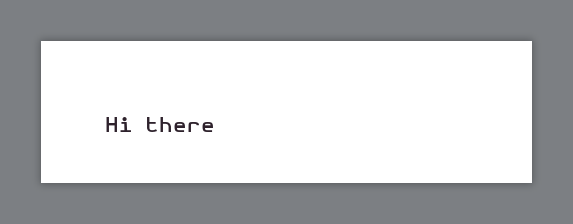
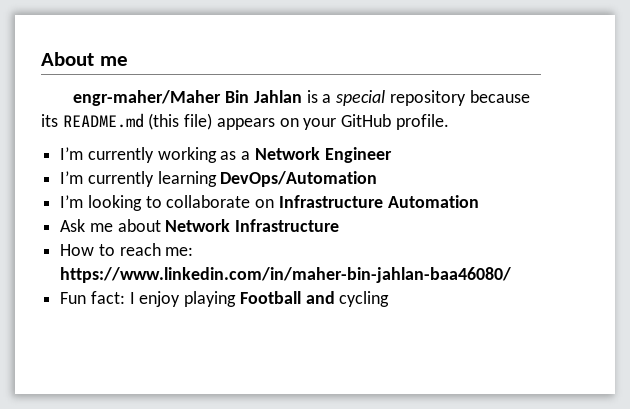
[105,117,215,132] Hi there -> [41,52,128,66] [73,90,530,106] [41,113,449,130] [60,147,392,163] [60,171,378,187] [60,195,479,211] [60,219,340,232] [60,243,194,256] [60,267,512,283] [60,291,390,307] About me // engr-maher/Maher Bin Jahlan is a special repository because its README.md (this file) appears on your GitHub profile. // I’m currently working as a Network Engineer // I’m currently learning DevOps/Automation // I’m looking to collaborate on Infrastructure Automation // Ask me about Network Infrastructure // How to reach me: https://www.linkedin.com/in/maher-bin-jahlan-baa46080/ // Fun fact: I enjoy playing Football and cycling

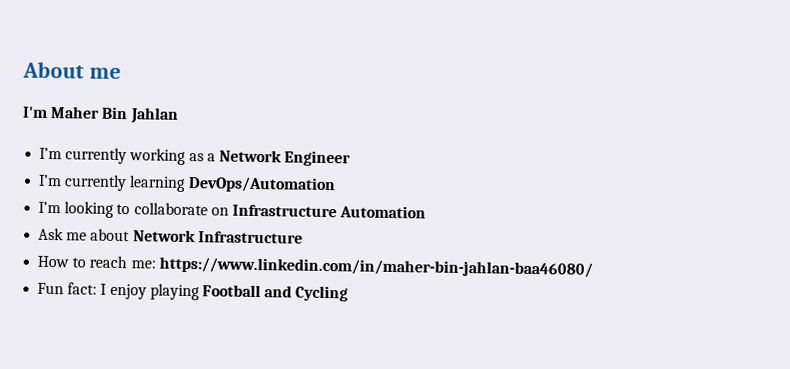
[73,90,222,106] engr-maher/Maher -> [22,106,101,119] I'm Maher
[306,90,530,106] [41,113,449,130] is a special repository because its README.md (this file) appears on your GitHub profile. -> (179, 115) none
[339,291,390,307] cycling -> [295,285,349,302] Cycling

